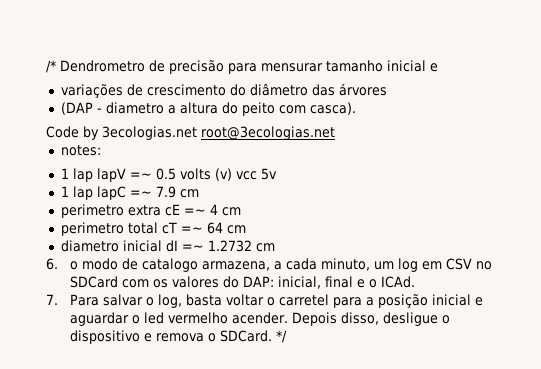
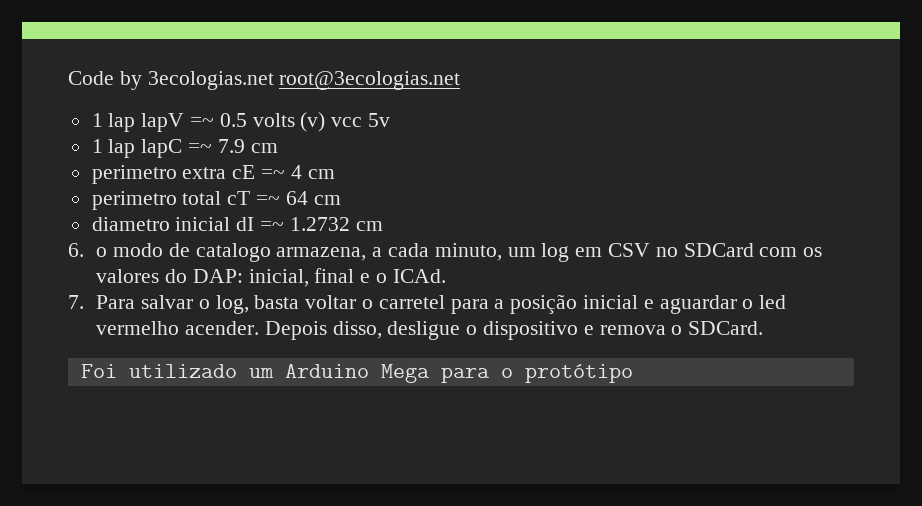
[46,60,438,74] [60,83,387,98] [60,102,356,116] /* Dendrometro de precisão para mensurar tamanho inicial e // variações de crescimento do diâmetro das árvores // (DAP - diametro a altura do peito com casca). // -> (68, 78) none
[60,145,101,156] // notes: -> (461, 80) none
[275,330,287,343] */ -> [80,364,633,383] // Foi utilizado um Arduino Mega para o protótipo

